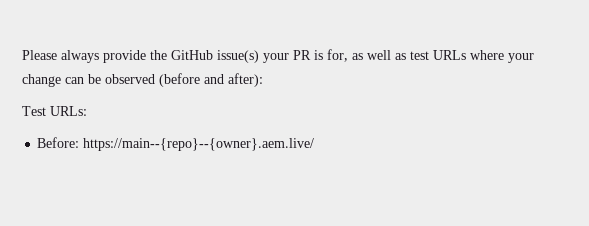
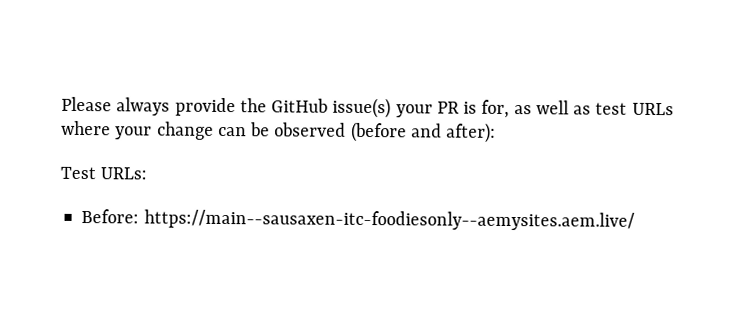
[83,138,315,151] https://main--{repo}--{owner}.aem.live/ -> [143,209,635,231] https://main--sausaxen-itc-foodiesonly--aemysites.aem.live/

